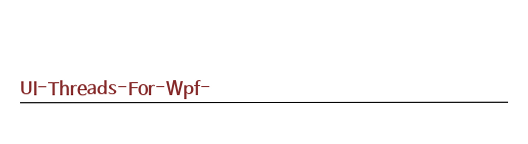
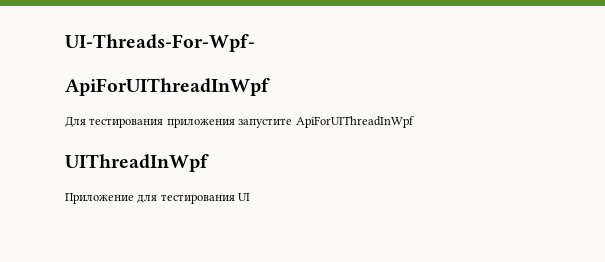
(212, 90) none -> [65,78,270,96] [65,116,414,128] [65,154,209,172] [65,193,251,204] // ApiForUIThreadInWpf // Для тестирования приложения запустите ApiForUIThreadInWpf // UIThreadInWpf // Приложение для тестирования UI

